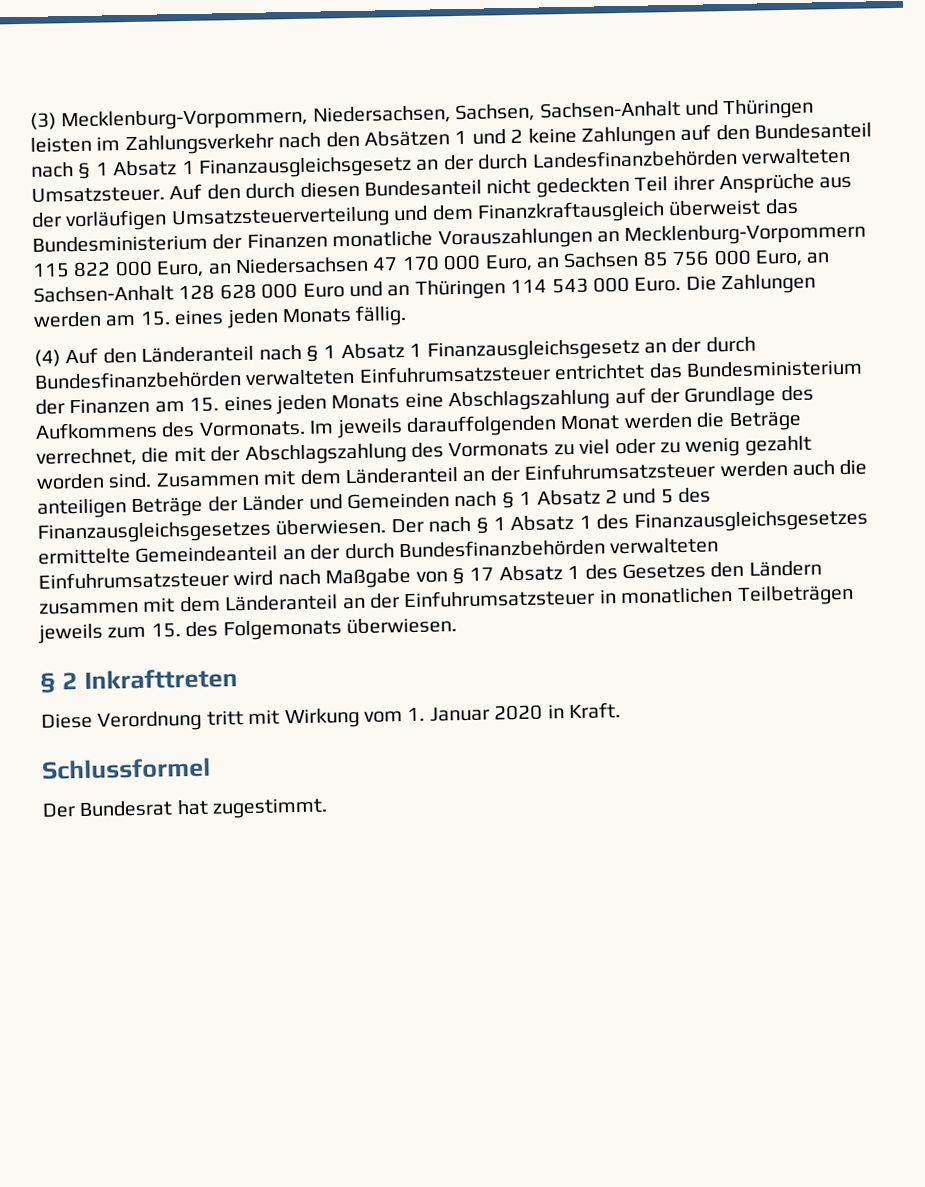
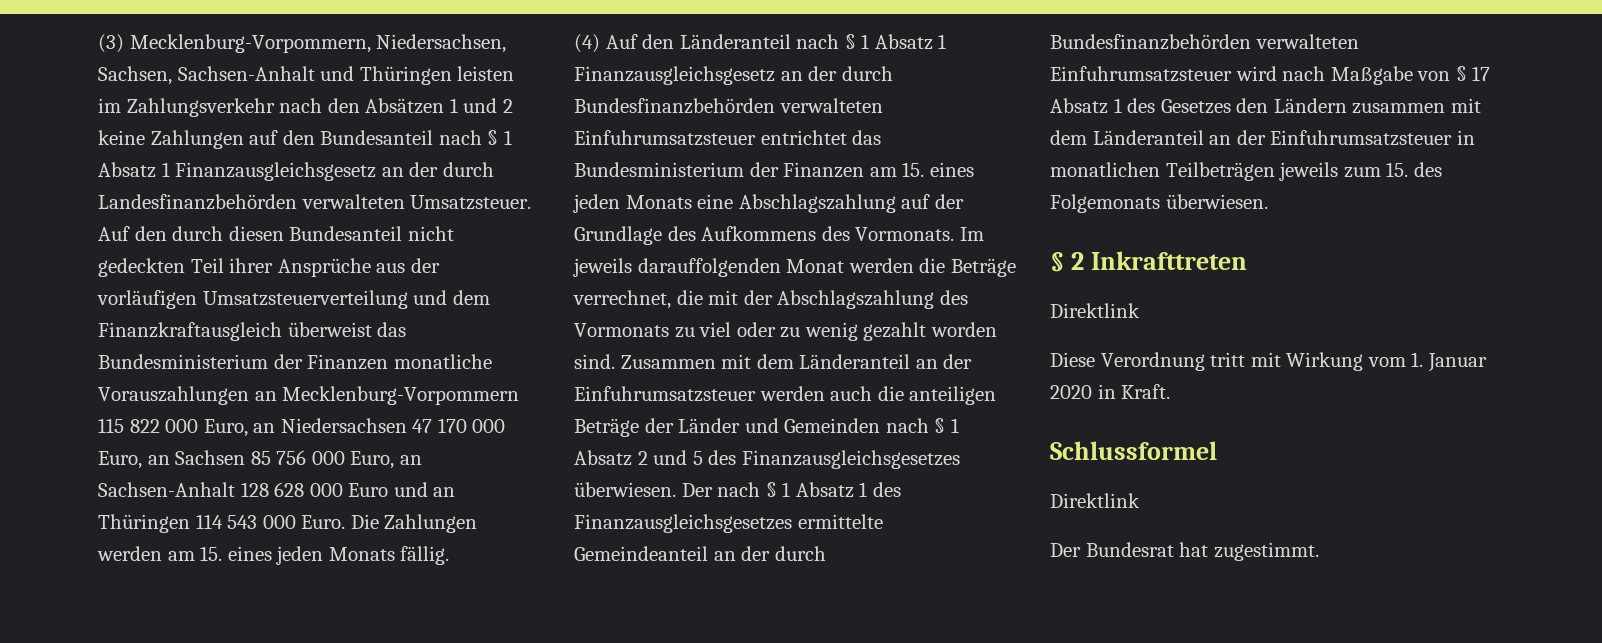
(238, 679) none -> [1050,303,1140,318] // Direktlink
(211, 768) none -> [1050,493,1140,508] // Direktlink

